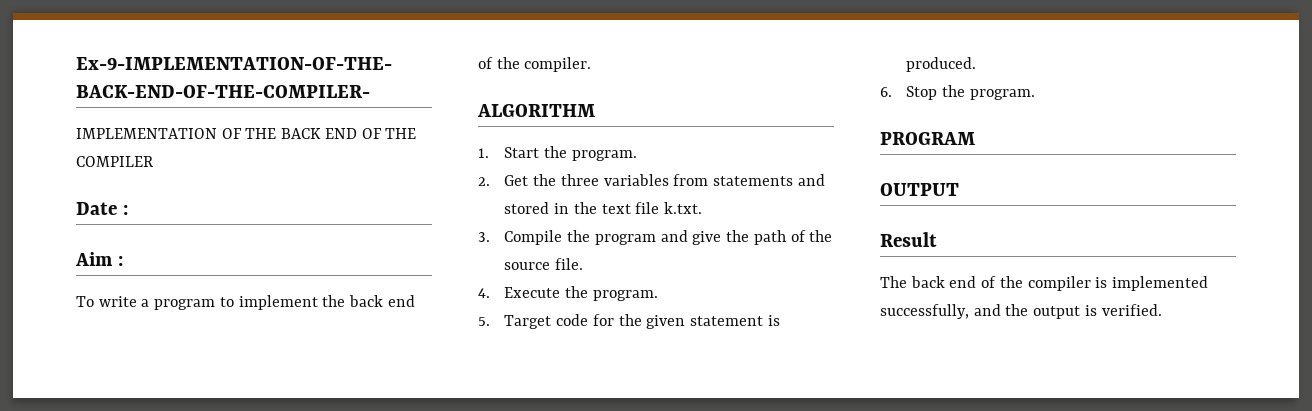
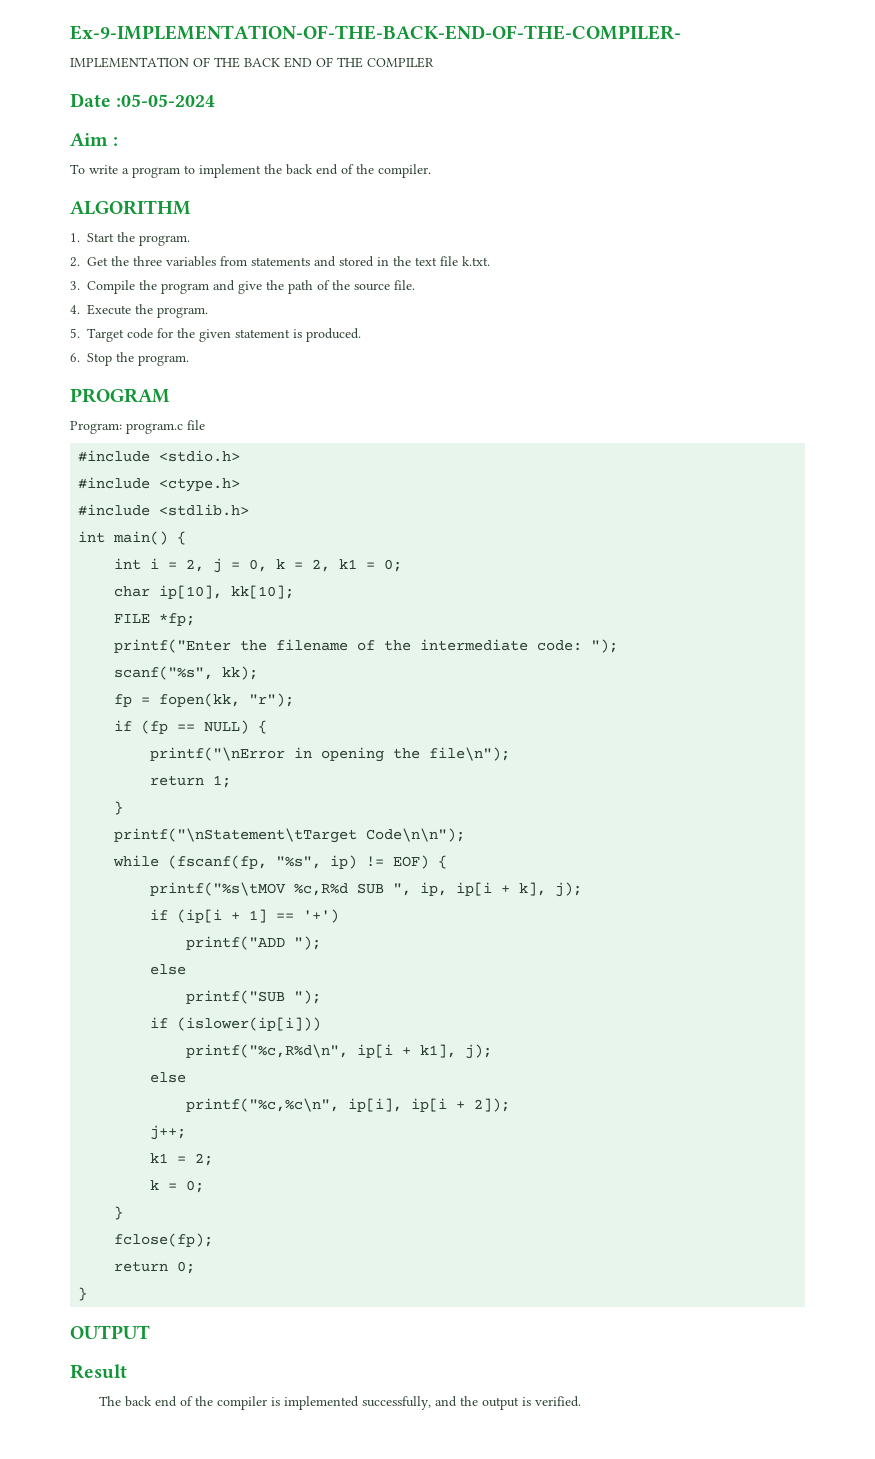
[122,205,128,215] : -> [116,94,216,107] :05-05-2024
(976, 138) none -> [70,420,205,434] [78,450,241,462] [78,477,241,492] [78,504,250,516] [78,531,187,545] [114,558,403,573] [114,585,295,599] [114,613,196,626] [114,639,619,653] [114,666,259,680] [114,693,295,707] [114,720,268,734] [150,747,511,762] [150,775,232,788] [114,801,124,815] [114,828,466,843] [113,855,448,869] [150,882,583,897] [150,909,340,923] [186,936,322,950] [150,964,187,975] [186,990,322,1004] [150,1017,322,1031] [186,1044,493,1059] [150,1072,187,1083] [186,1098,511,1112] [150,1125,187,1140] [150,1153,214,1166] [150,1180,205,1193] [114,1206,124,1220] [114,1233,214,1247] [114,1261,196,1274] [78,1287,88,1301] // Program: program.c file // #include <stdio.h> // #include <ctype.h> // #include <stdlib.h> // int main() { // int i = 2, j = 0, k = 2, k1 = 0; // char ip[10], kk[10]; // FILE *fp; // printf("Enter the filename of the intermediate code: "); // scanf("%s", kk); // fp = fopen(kk, "r"); // if (fp == NULL) { // printf("\nError in opening the file\n"); // return 1; // } // printf("\nStatement\tTarget Code\n\n"); // while (fscanf(fp, "%s", ip) != EOF) { // printf("%s\tMOV %c,R%d SUB ", ip, ip[i + k], j); // if (ip[i + 1] == '+') // printf("ADD "); // else // printf("SUB "); // if (islower(ip[i])) // printf("%c,R%d\n", ip[i + k1], j); // else // printf("%c,%c\n", ip[i], ip[i + 2]); // j++; // k1 = 2; // k = 0; // } // fclose(fp); // return 0; // }

